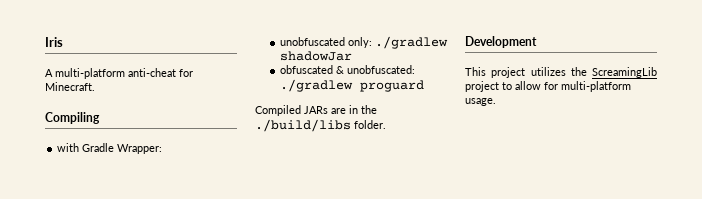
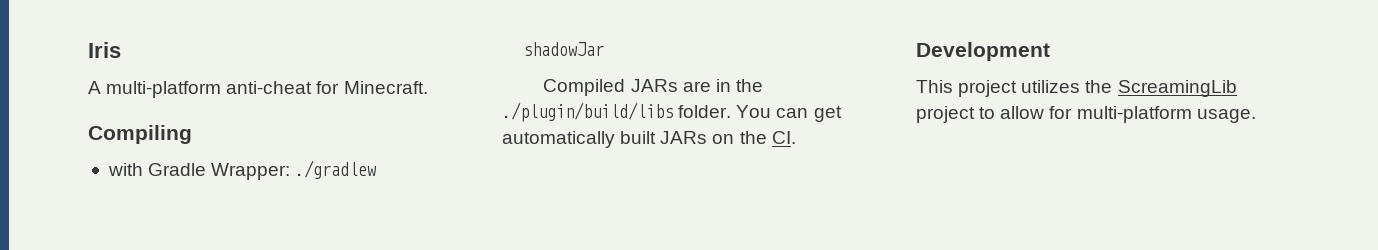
[279,37,372,48] // unobfuscated only: -> (291, 171) none
[279,65,415,74] [279,79,424,92] // obfuscated & unobfuscated: ./gradlew proguard -> (604, 49) none
[255,119,351,132] ./build/libs -> [502,102,673,122] ./plugin/build/libs
(386, 124) none -> [736,105,842,122] [502,131,796,148] You can get automatically built JARs on the CI.

